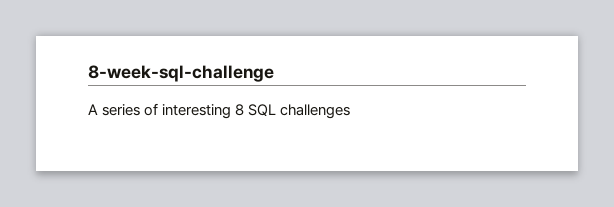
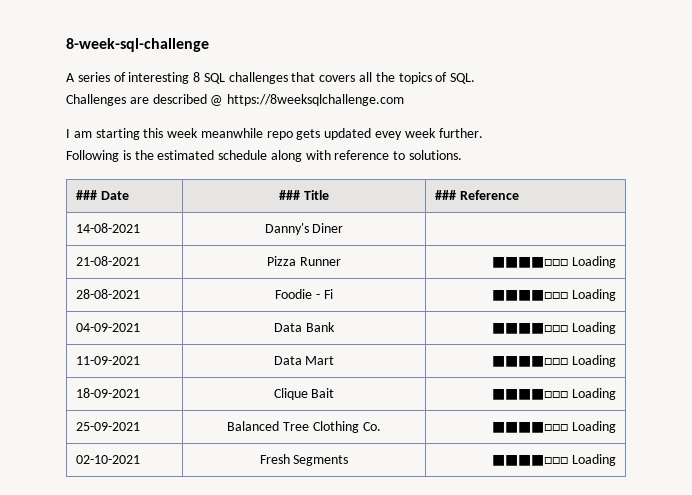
(351, 111) none -> [291,72,476,84] [66,94,405,106] [66,128,483,140] [66,150,463,162] [76,190,130,200] [279,190,329,200] [435,190,520,200] [76,223,141,233] [264,223,344,235] [76,256,141,266] [267,256,341,266] [491,256,616,268] [76,289,141,299] [275,289,333,299] [491,289,616,301] [76,323,141,332] [274,322,335,332] [491,322,616,334] [76,356,141,365] [273,356,335,365] [491,355,616,367] [76,388,141,398] [273,388,335,400] [491,388,616,400] [76,422,141,431] [227,421,381,433] [491,421,616,433] [76,455,141,464] [259,454,349,466] [491,454,616,466] that covers all the topics of SQL. // Challenges are described @ https://8weeksqlchallenge.com // I am starting this week meanwhile repo gets updated evey week further. // Following is the estimated schedule along with reference to solutions. // ### Date | ### Title | ### Reference // 14-08-2021 | Danny's Diner | // 21-08-2021 | Pizza Runner | ■■■■□□□ Loading // 28-08-2021 | Foodie - Fi | ■■■■□□□ Loading // 04-09-2021 | Data Bank | ■■■■□□□ Loading // 11-09-2021 | Data Mart | ■■■■□□□ Loading // 18-09-2021 | Clique Bait | ■■■■□□□ Loading // 25-09-2021 | Balanced Tree Clothing Co. | ■■■■□□□ Loading // 02-10-2021 | Fresh Segments | ■■■■□□□ Loading

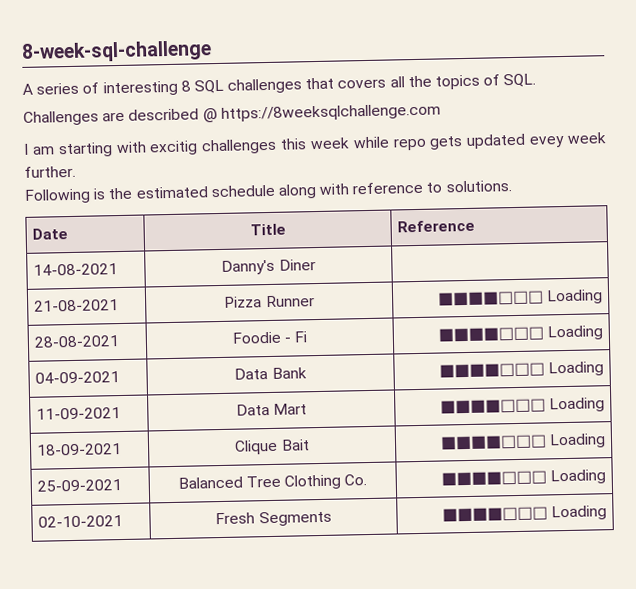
(140, 134) none -> [115,138,278,156] with excitig challenges
[200,128,263,138] meanwhile -> [352,136,390,149] while
[76,190,98,200] ### -> (512, 186) none
[279,190,301,200] ### -> (69, 234) none
[435,190,457,200] ### -> (286, 229) none

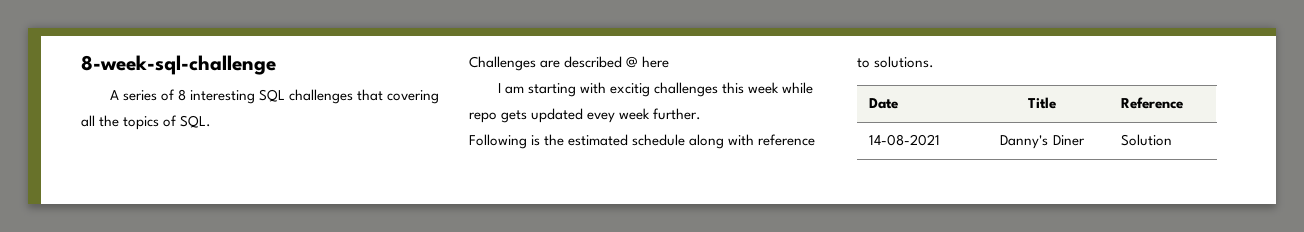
[102,80,191,97] interesting 8 -> [178,89,256,104] 8 interesting
[337,78,387,89] covers -> [387,90,440,104] covering
[220,103,441,122] https://8weeksqlchallenge.com -> [642,56,670,68] here
[34,299,120,312] [224,295,315,308] [436,289,603,306] [34,335,121,348] [231,331,308,344] [437,325,603,342] [35,371,121,384] [234,367,307,380] [438,361,604,378] [36,407,122,420] [235,403,308,416] [439,397,605,414] [36,442,123,456] [234,439,310,455] [439,433,606,450] [37,478,123,492] [177,474,368,490] [440,469,606,486] [38,514,124,528] [215,510,332,527] [441,505,607,522] // 21-08-2021 | Pizza Runner | ■■■■□□□ Loading // 28-08-2021 | Foodie - Fi | ■■■■□□□ Loading // 04-09-2021 | Data Bank | ■■■■□□□ Loading // 11-09-2021 | Data Mart | ■■■■□□□ Loading // 18-09-2021 | Clique Bait | ■■■■□□□ Loading // 25-09-2021 | Balanced Tree Clothing Co. | ■■■■□□□ Loading // 02-10-2021 | Fresh Segments | ■■■■□□□ Loading -> [1120,134,1172,146] Solution

